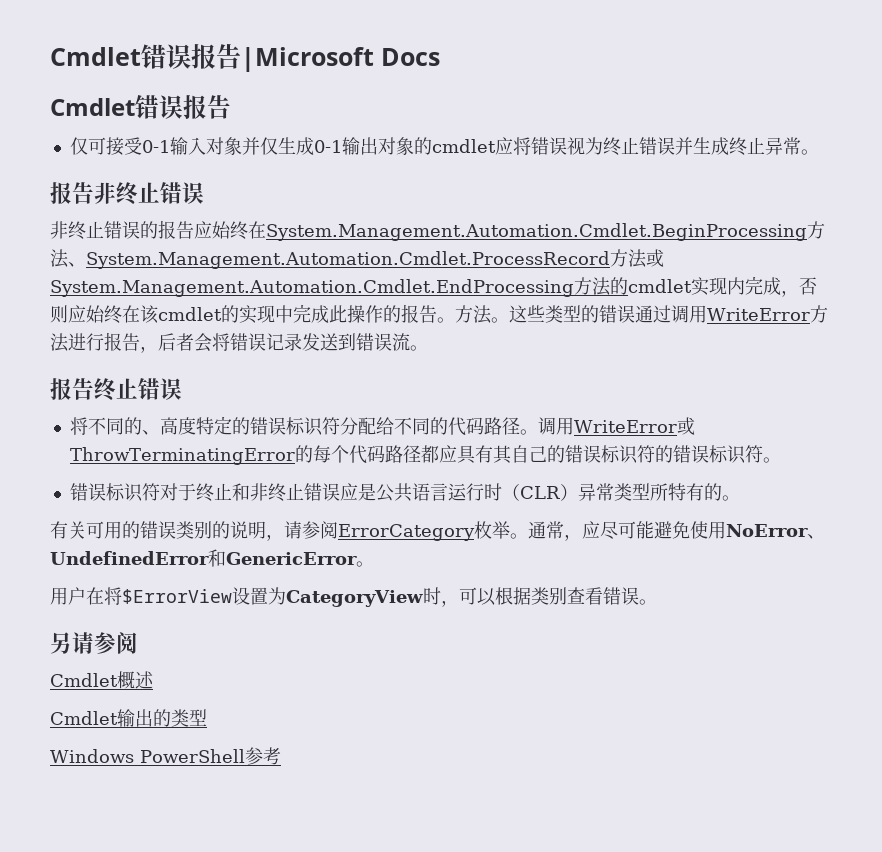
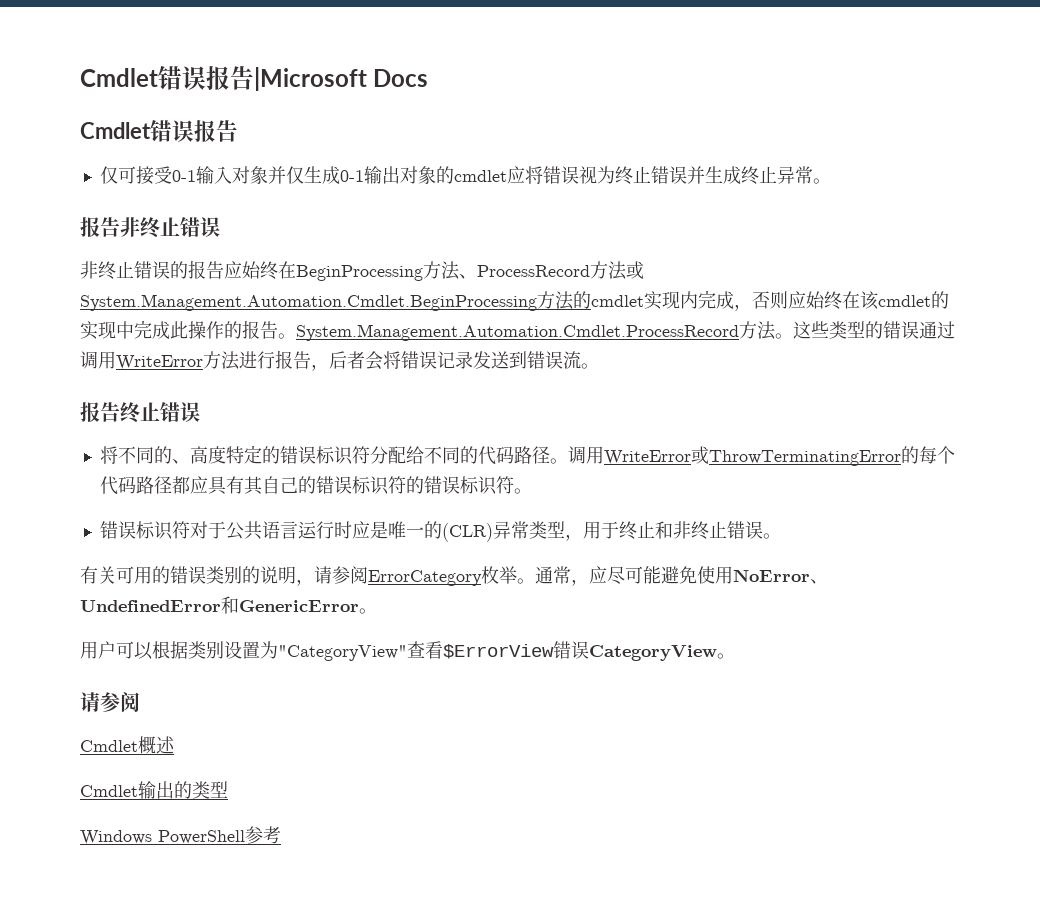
[266,221,825,241] [50,249,664,269] [50,279,574,297] System.Management.Automation.Cmdlet.BeginProcessing方法、System.Management.Automation.Cmdlet.ProcessRecord方法或System.Management.Automation.Cmdlet.EndProcessing -> [296,261,644,281] [80,294,537,311] BeginProcessing方法、ProcessRecord方法或System.Management.Automation.Cmdlet.BeginProcessing
(455, 320) none -> [296,324,739,341] System.Management.Automation.Cmdlet.ProcessRecord
[195,483,722,502] 终止和非终止错误应是公共语言运行时（CLR）异常类型所特有的 -> [225,521,763,542] 公共语言运行时应是唯一的(CLR)异常类型，用于终止和非终止错误
[86,587,657,607] [50,632,72,654] 在将$ErrorView设置为CategoryView时，可以根据类别查看错误。 // 另 -> [116,641,735,661] 可以根据类别设置为"CategoryView"查看$ErrorView错误CategoryView。 //

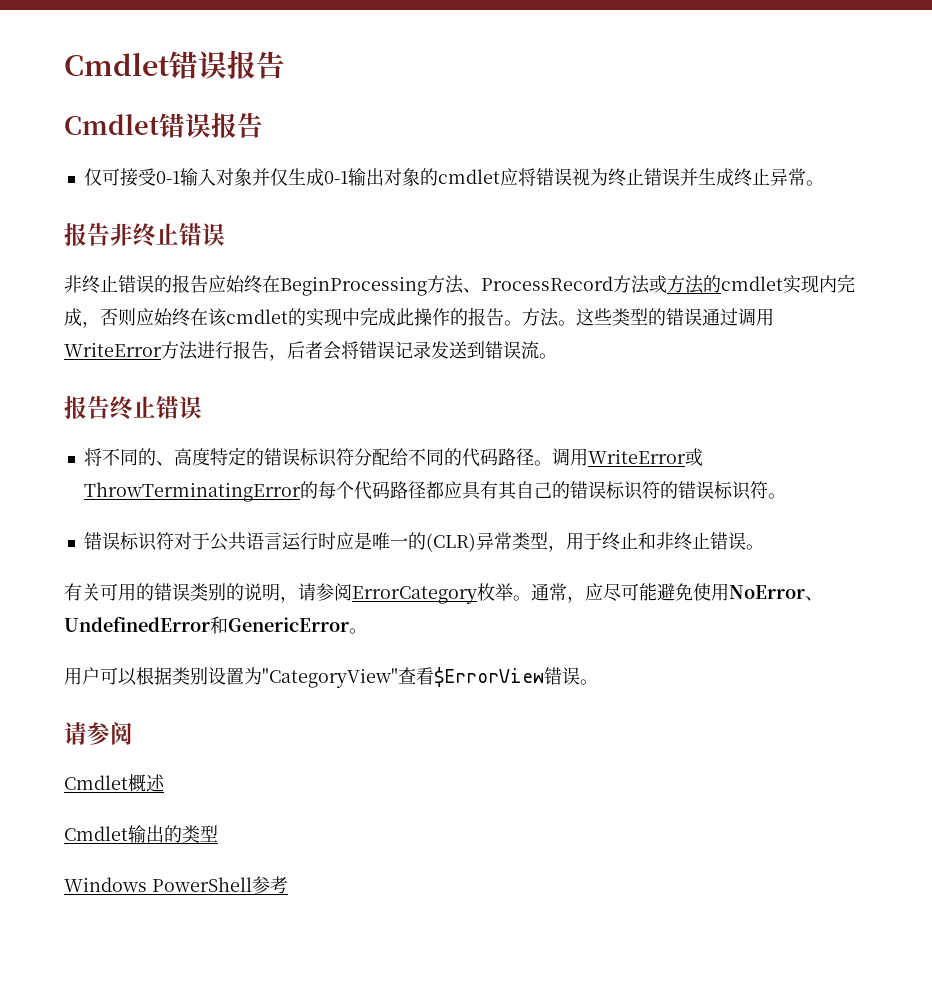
[80,66,429,91] Cmdlet错误报告|Microsoft Docs -> [64,50,285,79] Cmdlet错误报告
[80,294,537,311] System.Management.Automation.Cmdlet.BeginProcessing -> (667, 284) none
[296,324,739,341] System.Management.Automation.Cmdlet.ProcessRecord -> (522, 323) none
[589,645,717,661] CategoryView -> (580, 676) none

